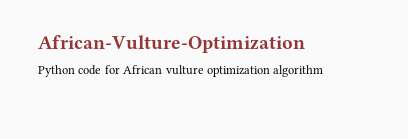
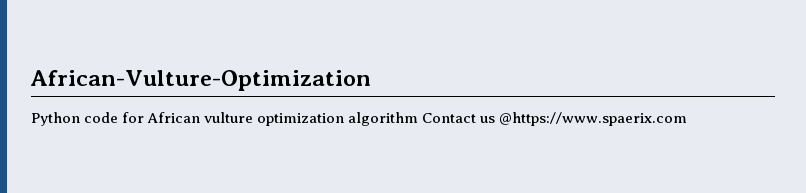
(324, 71) none -> [422,112,688,126] Contact us @https://www.spaerix.com

